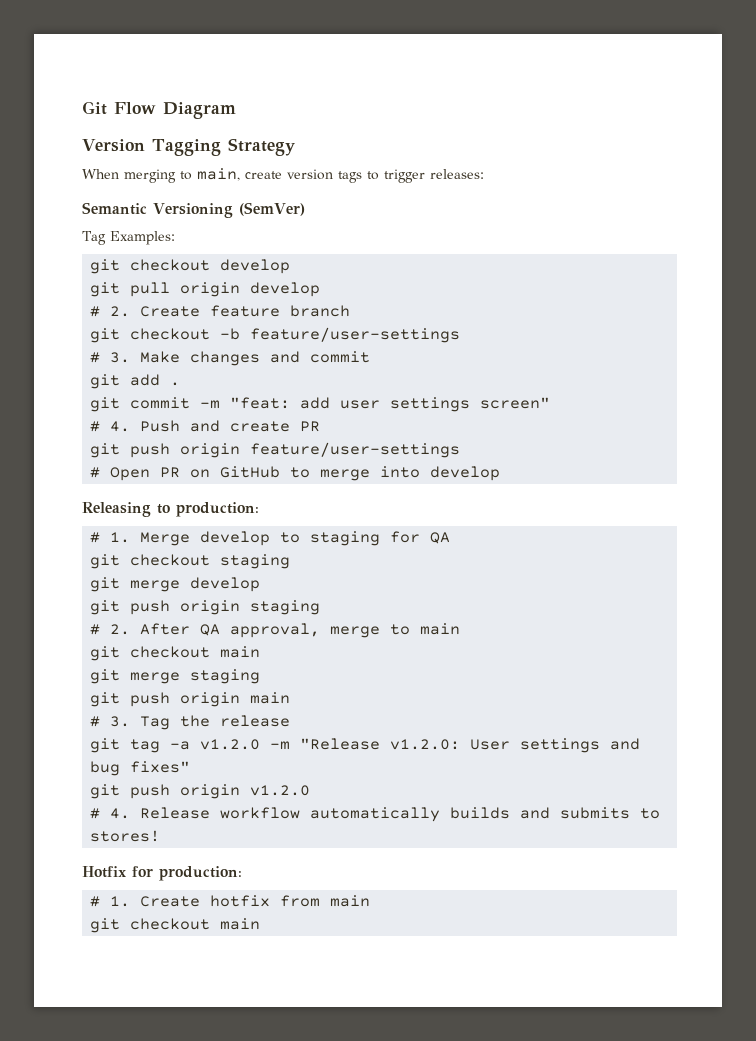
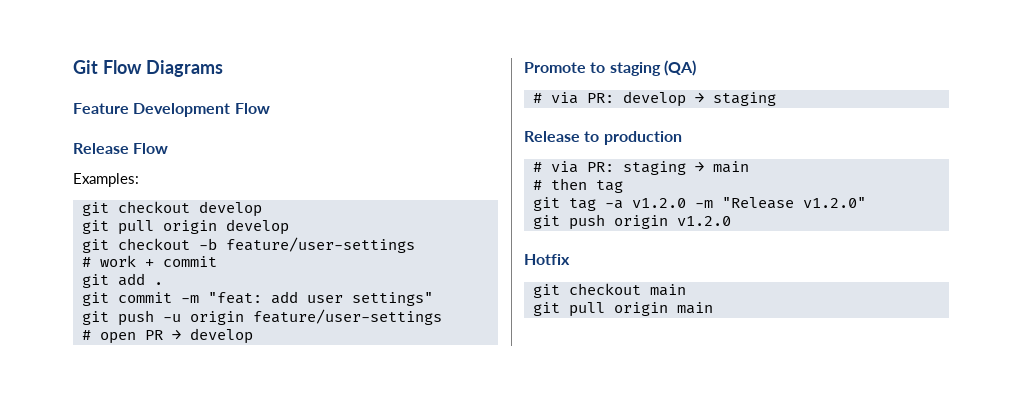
[163,102,236,119] [82,138,295,156] [82,168,484,183] [82,202,305,218] [82,231,106,245] Diagram // Version Tagging Strategy // When merging to main, create version tags to trigger releases: // Semantic Versioning (SemVer) // Tag -> [145,60,223,77] [73,103,270,117] [73,143,169,154] Diagrams // Feature Development Flow // Release Flow //
[90,305,351,317] // # 2. Create feature branch -> (289, 227) none
[110,351,301,366] 3. Make changes and -> [99,255,154,267] work +
[390,397,551,412] [90,420,321,432] [90,443,171,458] settings screen" // # 4. Push and create PR // git push -> [351,292,433,306] [81,310,181,326] settings" // git push -u
[110,466,501,481] [82,502,259,517] [90,531,451,546] [90,554,291,569] [90,577,261,592] [90,600,321,615] [90,623,461,638] [90,646,261,661] [90,669,261,684] [90,692,291,707] [90,715,291,730] Open PR on GitHub to merge into develop // Releasing to production: // # 1. Merge develop to staging for QA // git checkout staging // git merge develop // git push origin staging // # 2. After QA approval, merge to main // git checkout main // git merge staging // git push origin main // # 3. Tag the release -> [99,328,253,344] [524,60,696,76] [532,91,776,107] [524,131,682,145] [532,161,749,175] [532,178,623,193] open PR → develop // Promote to staging (QA) // # via PR: develop → staging // Release to production // # via PR: staging → main // # then tag
[390,738,641,753] [90,761,191,776] [90,784,311,799] [90,807,661,822] [90,830,161,842] [82,866,242,881] [90,895,371,907] [90,918,261,933] v1.2.0: User settings and bug fixes" // git push origin v1.2.0 // # 4. Release workflow automatically builds and submits to stores! // Hotfix for production: // # 1. Create hotfix from main // git checkout main -> [802,197,866,208] [532,214,731,230] [524,254,570,265] [532,283,686,298] [532,302,713,317] v1.2.0" // git push origin v1.2.0 // Hotfix // git checkout main // git pull origin main

